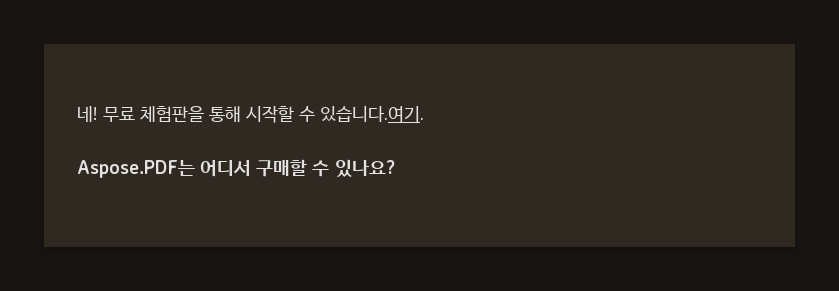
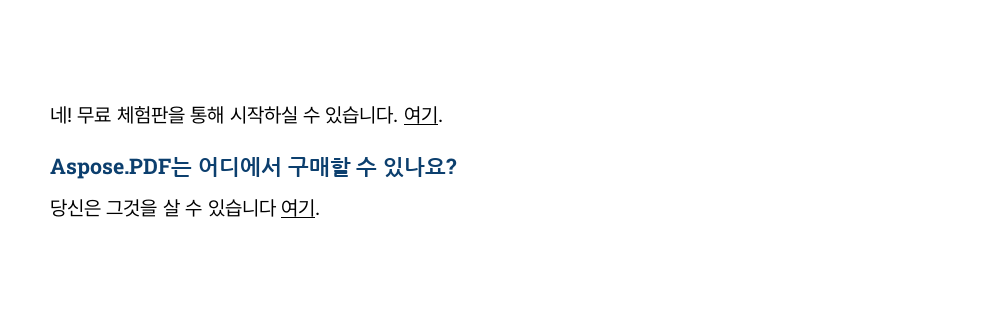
[246,105,424,123] 시작할 수 있습니다.여기. -> [229,106,443,124] 시작하실 수 있습니다. 여기.
[200,160,252,177] 어디서 -> [197,157,282,177] 어디에서
(395, 168) none -> [50,199,320,217] // 당신은 그것을 살 수 있습니다 여기.

